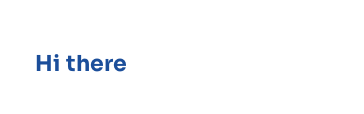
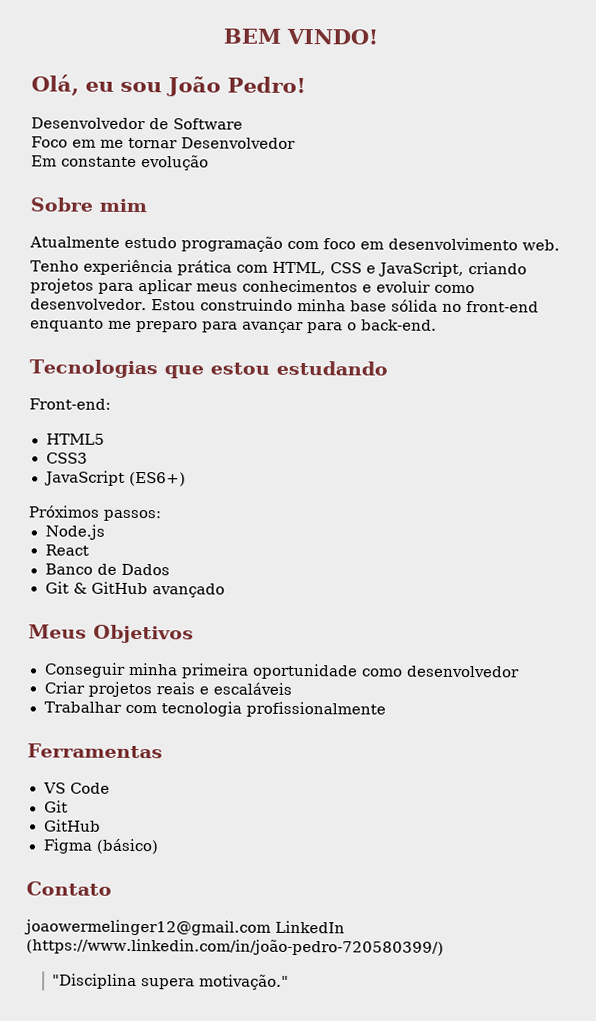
[35,54,127,72] Hi there -> [223,28,378,45] [31,74,306,97] [31,117,243,130] [31,136,296,149] [31,155,209,171] [30,197,147,213] [29,236,560,252] [30,259,527,278] [30,278,475,295] [30,298,539,313] [30,318,437,334] [29,359,388,379] [29,398,111,410] [45,433,105,445] [45,452,88,464] [43,470,186,487] [28,505,161,522] [44,524,105,540] [44,544,89,556] [44,563,170,576] [44,581,225,598] [28,624,194,644] [43,662,520,680] [43,681,292,698] [43,701,386,718] [27,743,163,759] [42,782,110,794] [43,800,68,813] [43,819,101,832] [42,838,158,855] [26,881,112,896] [24,919,345,936] [26,938,444,956] [52,973,290,990] BEM VINDO! // Olá, eu sou João Pedro! // Desenvolvedor de Software // Foco em me tornar Desenvolvedor // Em constante evolução // Sobre mim // Atualmente estudo programação com foco em desenvolvimento web. // Tenho experiência prática com HTML, CSS e JavaScript, criando projetos para aplicar meus conhecimentos e evoluir como desenvolvedor. Estou construindo minha base sólida no front-end enquanto me preparo para avançar para o back-end. // Tecnologias que estou estudando // Front-end: // HTML5 // CSS3 // JavaScript (ES6+) // Próximos passos: // Node.js // React // Banco de Dados // Git & GitHub avançado // Meus Objetivos // Conseguir minha primeira oportunidade como desenvolvedor // Criar projetos reais e escaláveis // Trabalhar com tecnologia profissionalmente // Ferramentas // VS Code // Git // GitHub // Figma (básico) // Contato // joaowermelinger12@gmail.com LinkedIn (https://www.linkedin.com/in/joão-pedro-720580399/) // "Disciplina supera motivação."

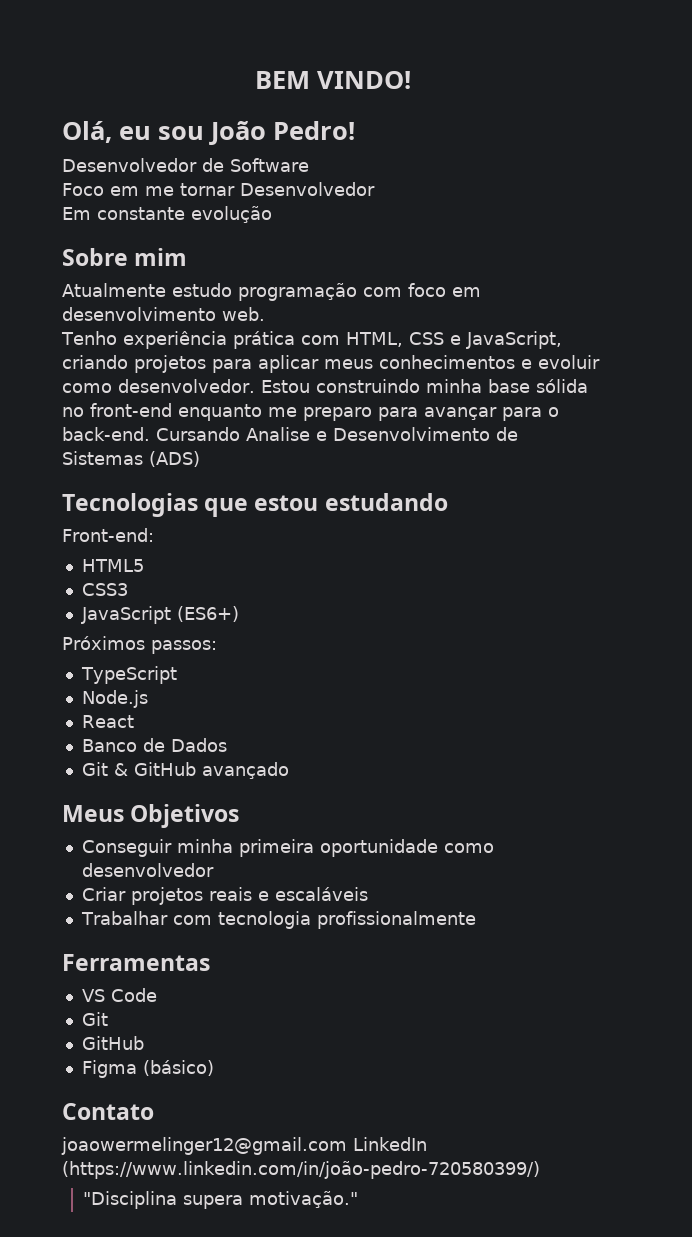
(437, 325) none -> [156,427,518,441] [62,451,200,467] Cursando Analise e Desenvolvimento de Sistemas (ADS)
(161, 515) none -> [80,666,177,684] // TypeScript

